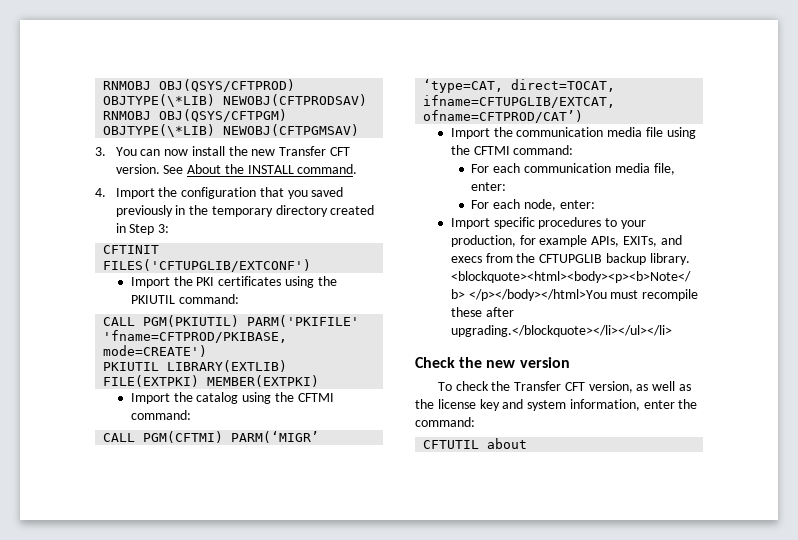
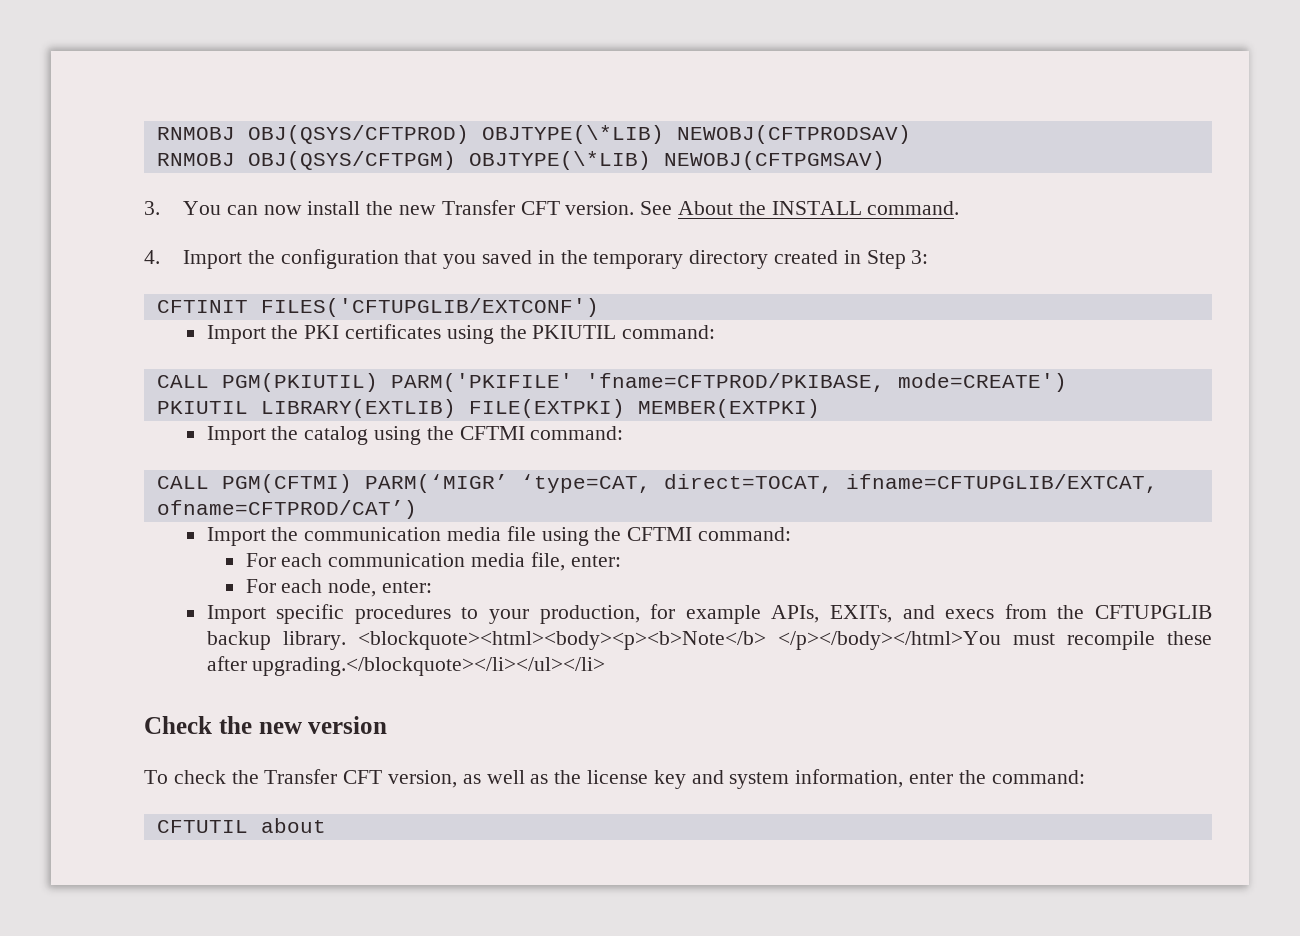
[115,205,173,217] previously -> (533, 257) none

